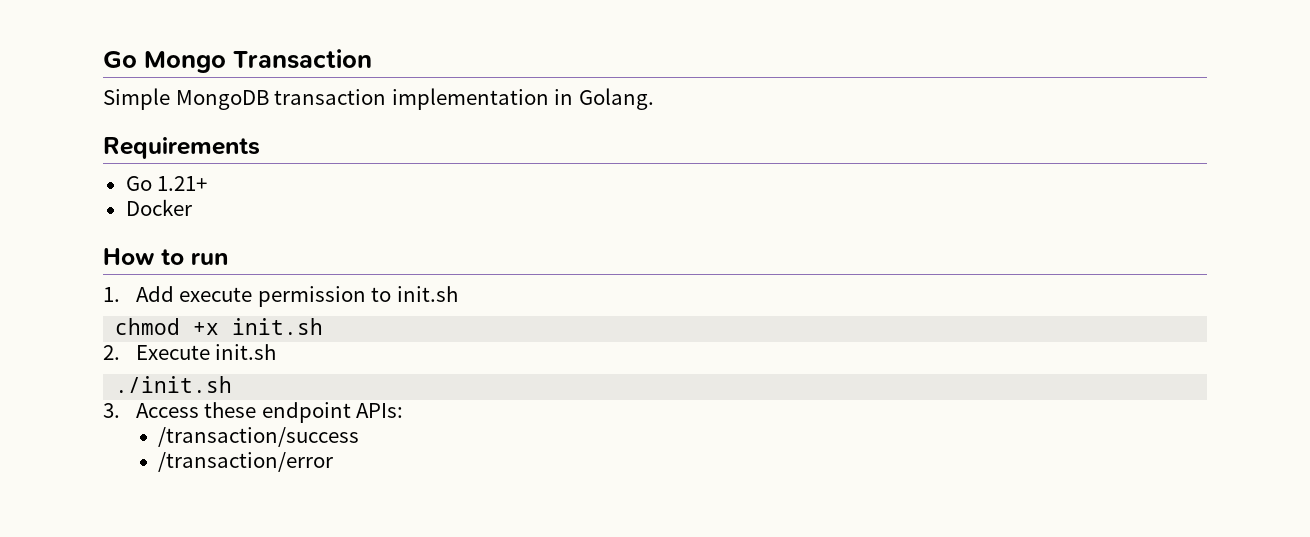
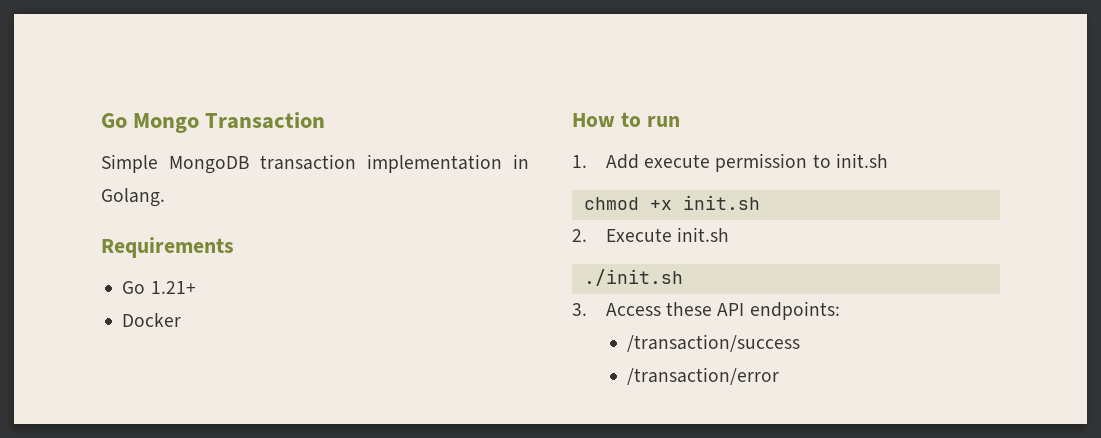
[261,402,404,423] endpoint APIs: -> [717,301,840,320] API endpoints:

